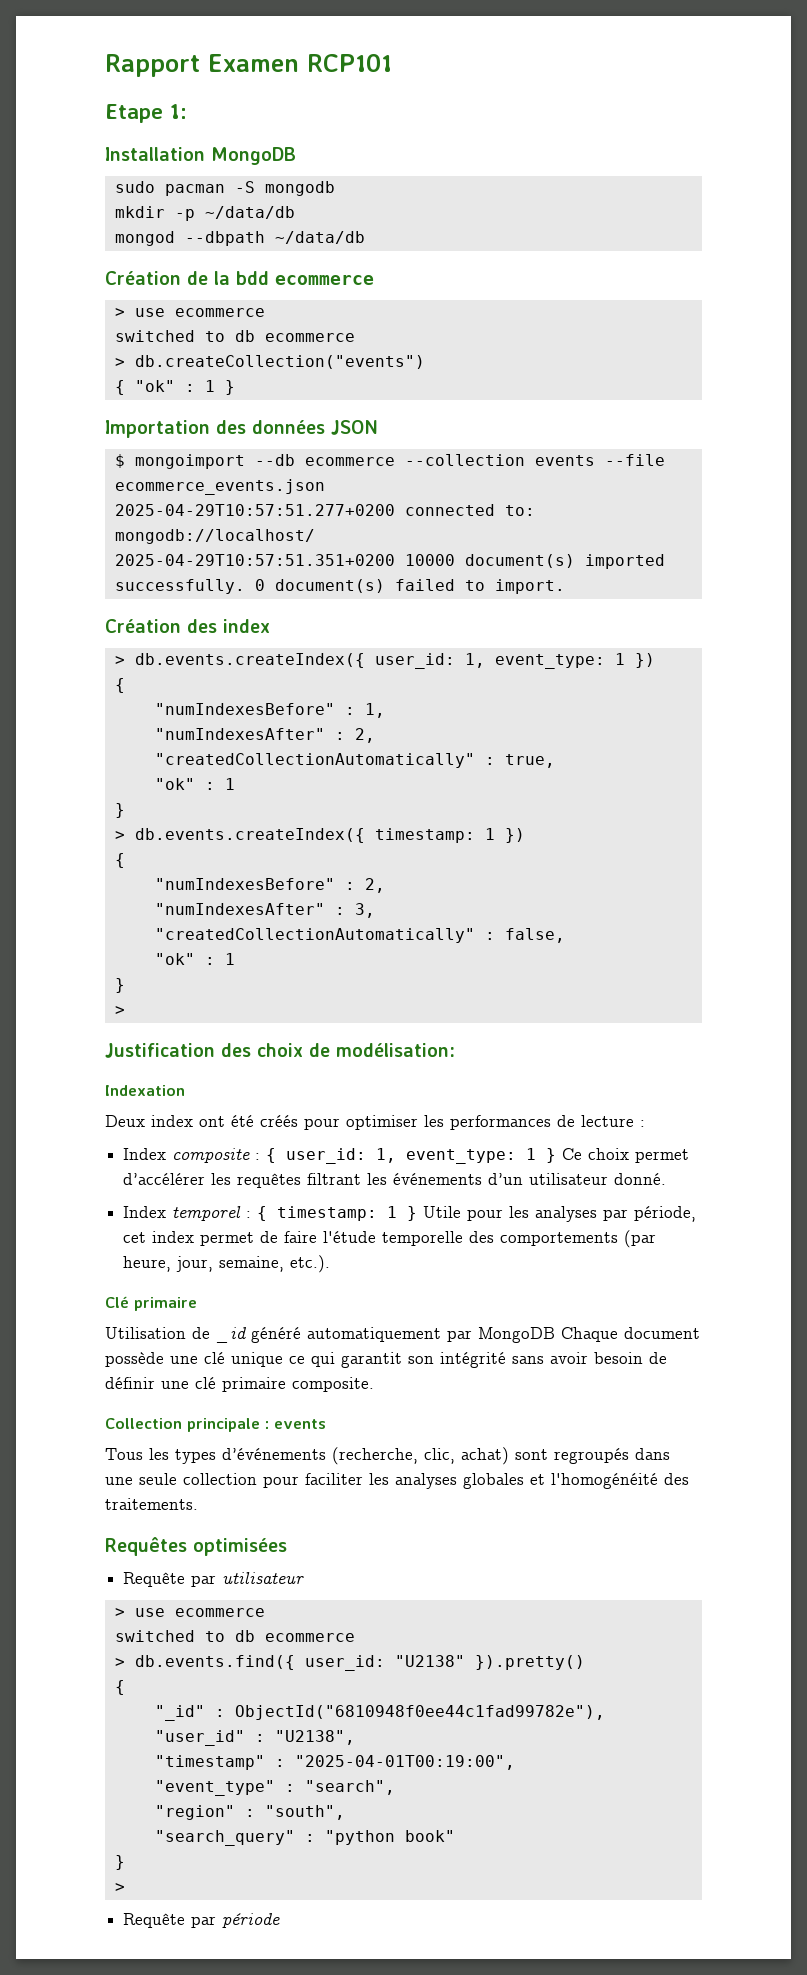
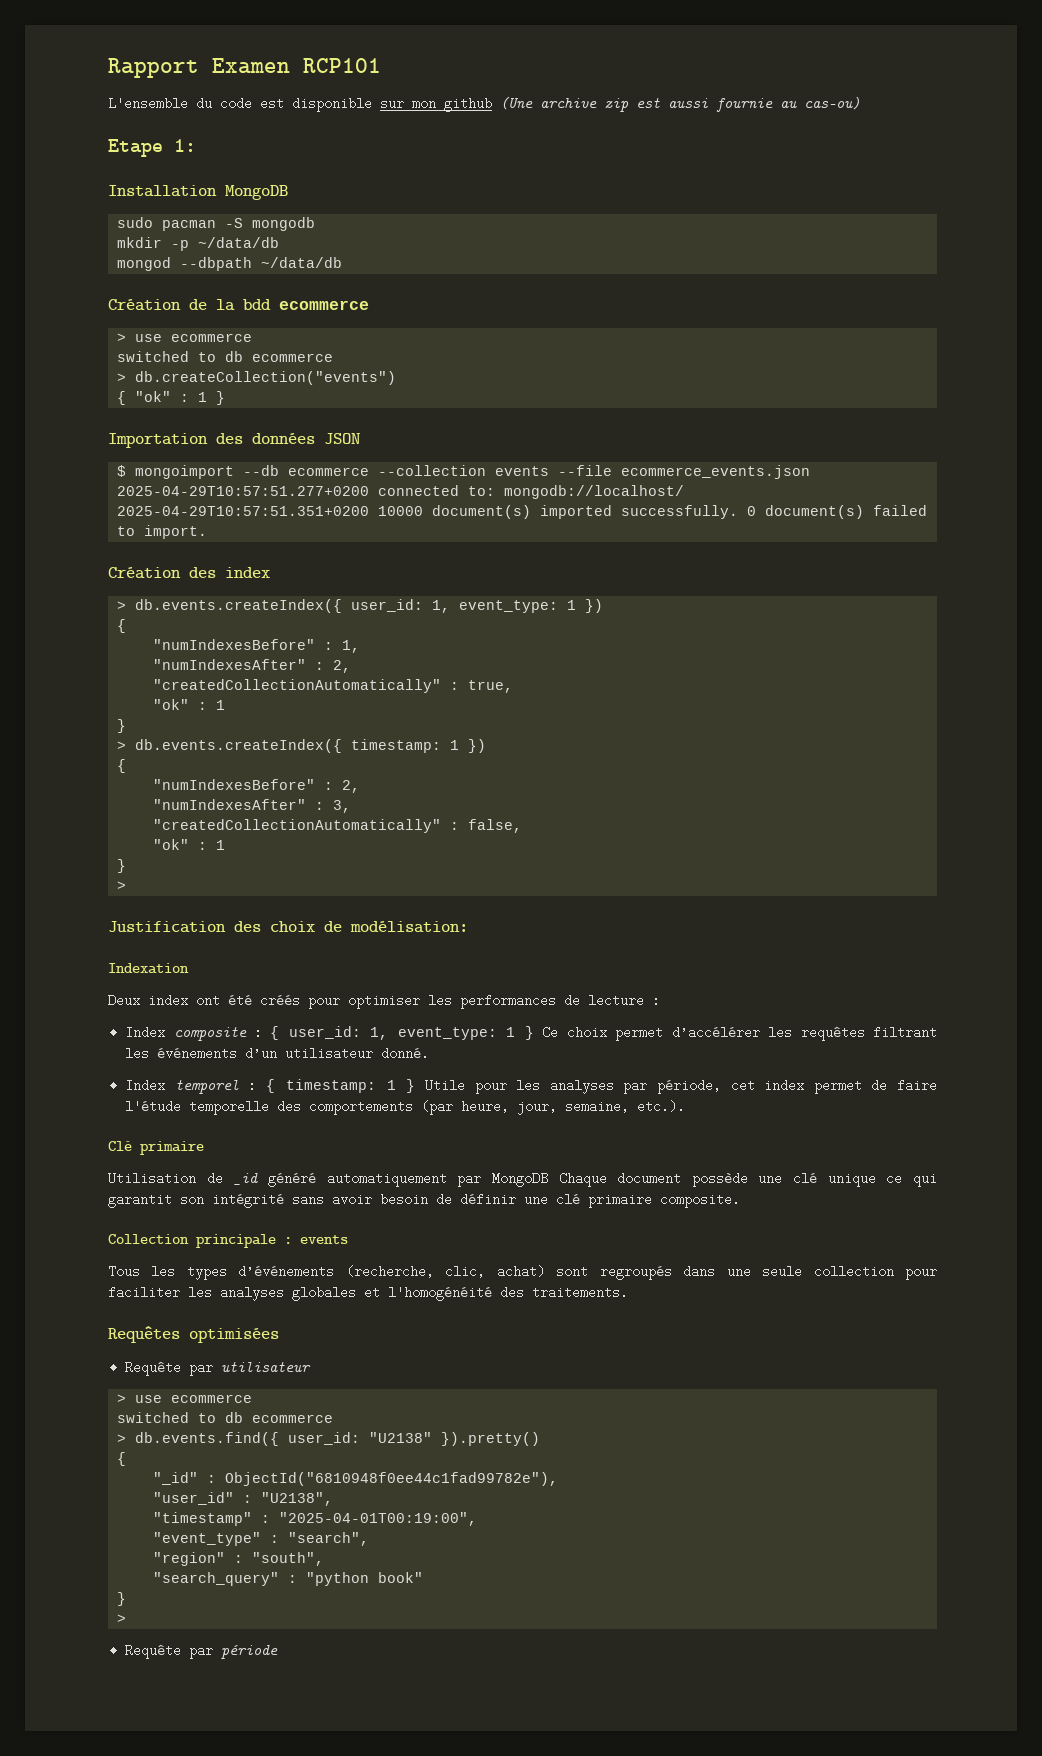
(392, 63) none -> [108,96,860,112] // L'ensemble du code est disponible sur mon github (Une archive zip est aussi fournie au cas-ou)

